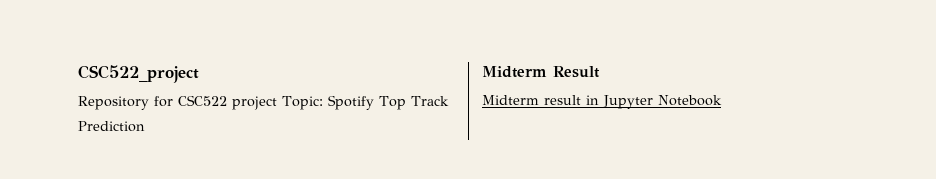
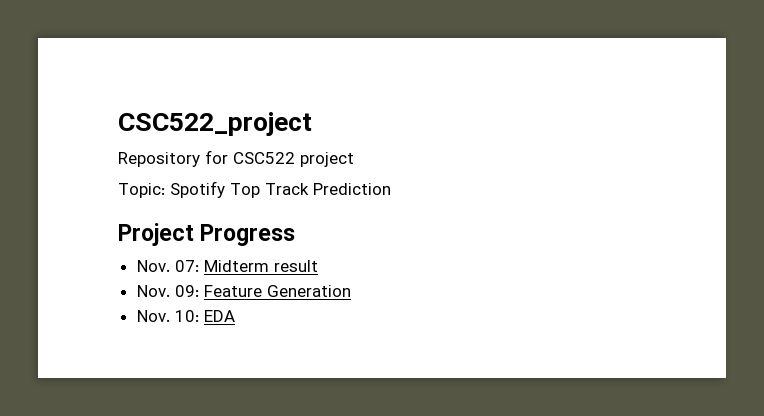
(277, 103) none -> (354, 159) //
[482,66,600,78] [482,95,722,109] Midterm Result // Midterm result in Jupyter Notebook -> [118,223,296,246] [136,260,318,272] [136,285,351,297] [136,310,235,322] Project Progress // Nov. 07: Midterm result // Nov. 09: Feature Generation // Nov. 10: EDA

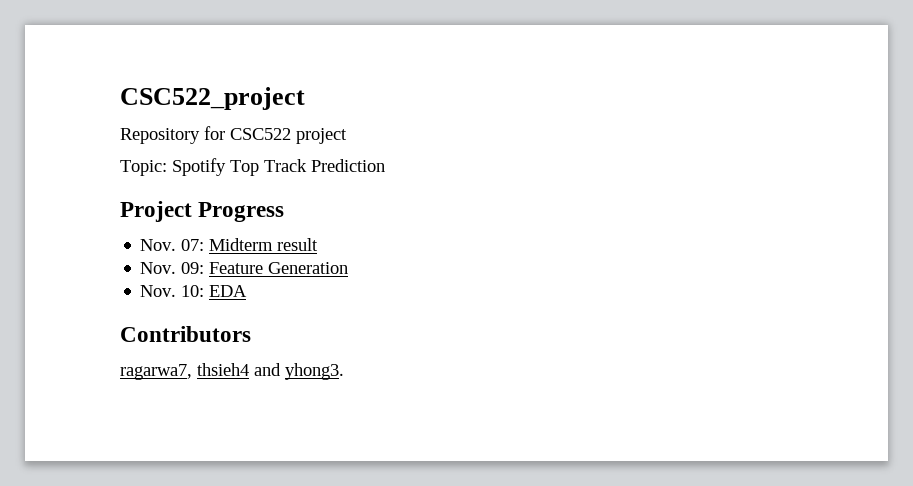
(235, 316) none -> [120,326,251,342] [120,363,344,380] // Contributors // ragarwa7, thsieh4 and yhong3.

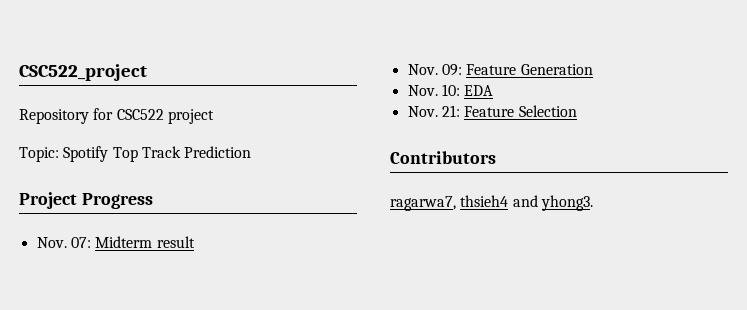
(248, 291) none -> [407,105,577,117] // Nov. 21: Feature Selection

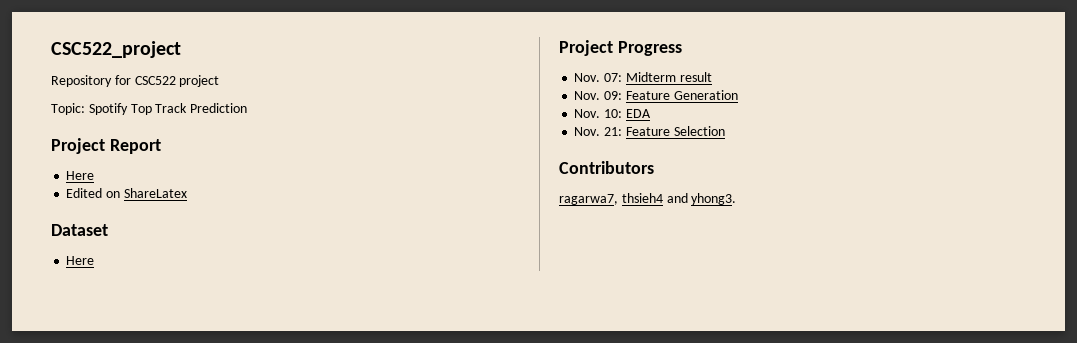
(252, 152) none -> [51,138,161,154] [66,171,95,180] [66,188,187,198] [51,224,108,236] [66,256,95,265] // Project Report // Here // Edited on ShareLatex // Dataset // Here

